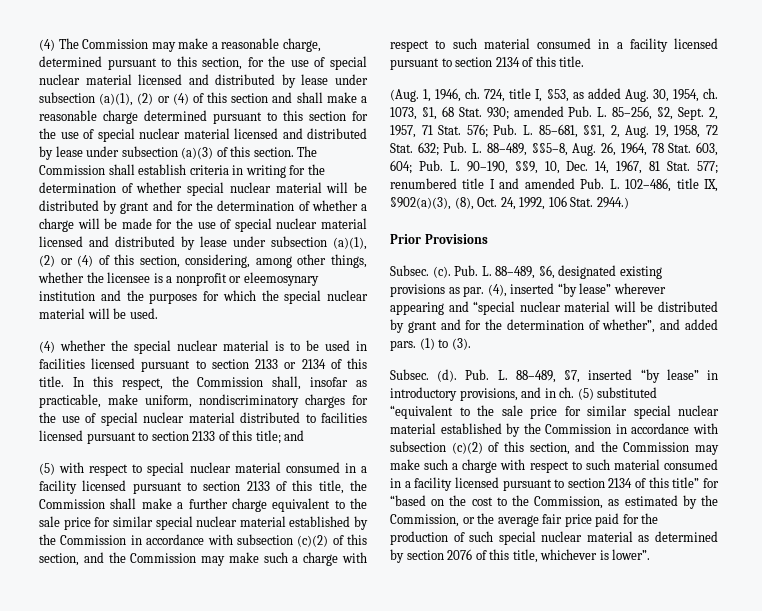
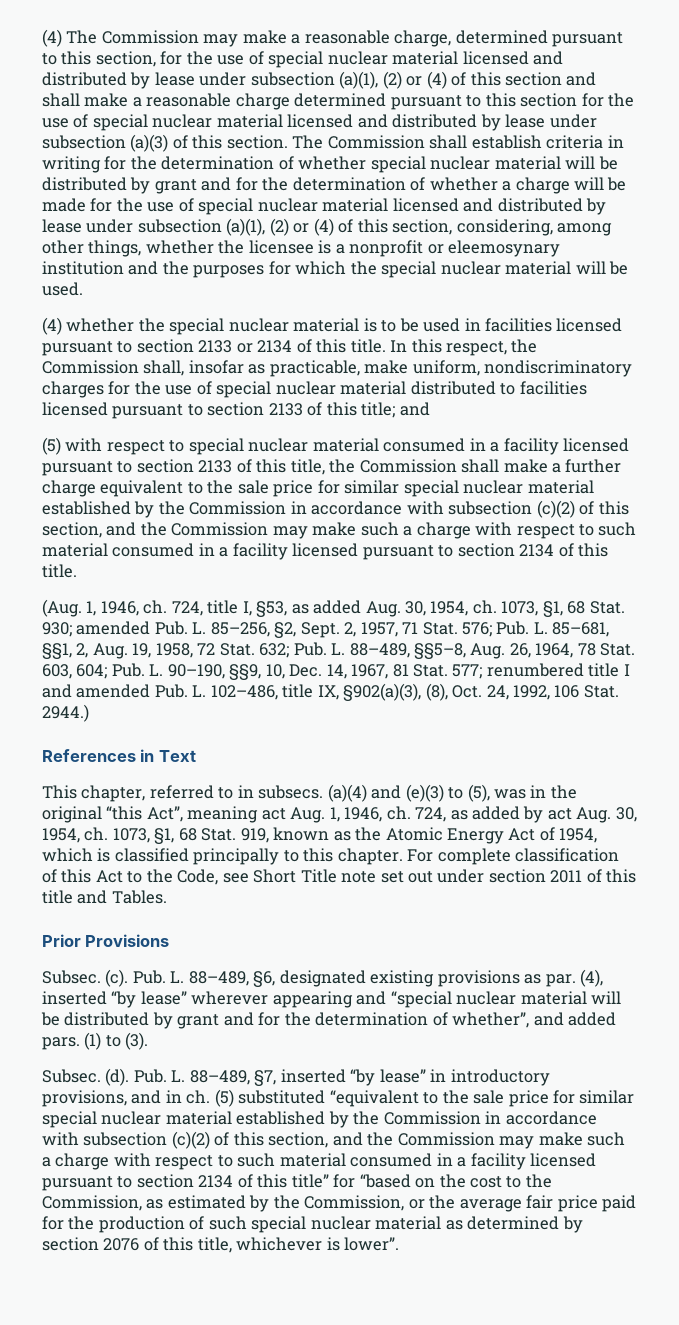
(629, 203) none -> [42,749,196,762] [42,784,577,802] [42,806,637,823] [42,827,598,844] [42,848,620,865] [42,869,637,885] [42,890,167,904] // References in Text // This chapter, referred to in subsecs. (a)(4) and (e)(3) to (5), was in the original “this Act”, meaning act Aug. 1, 1946, ch. 724, as added by act Aug. 30, 1954, ch. 1073, §1, 68 Stat. 919, known as the Atomic Energy Act of 1954, which is classified principally to this chapter. For complete classification of this Act to the Code, see Short Title note set out under section 2011 of this title and Tables.

